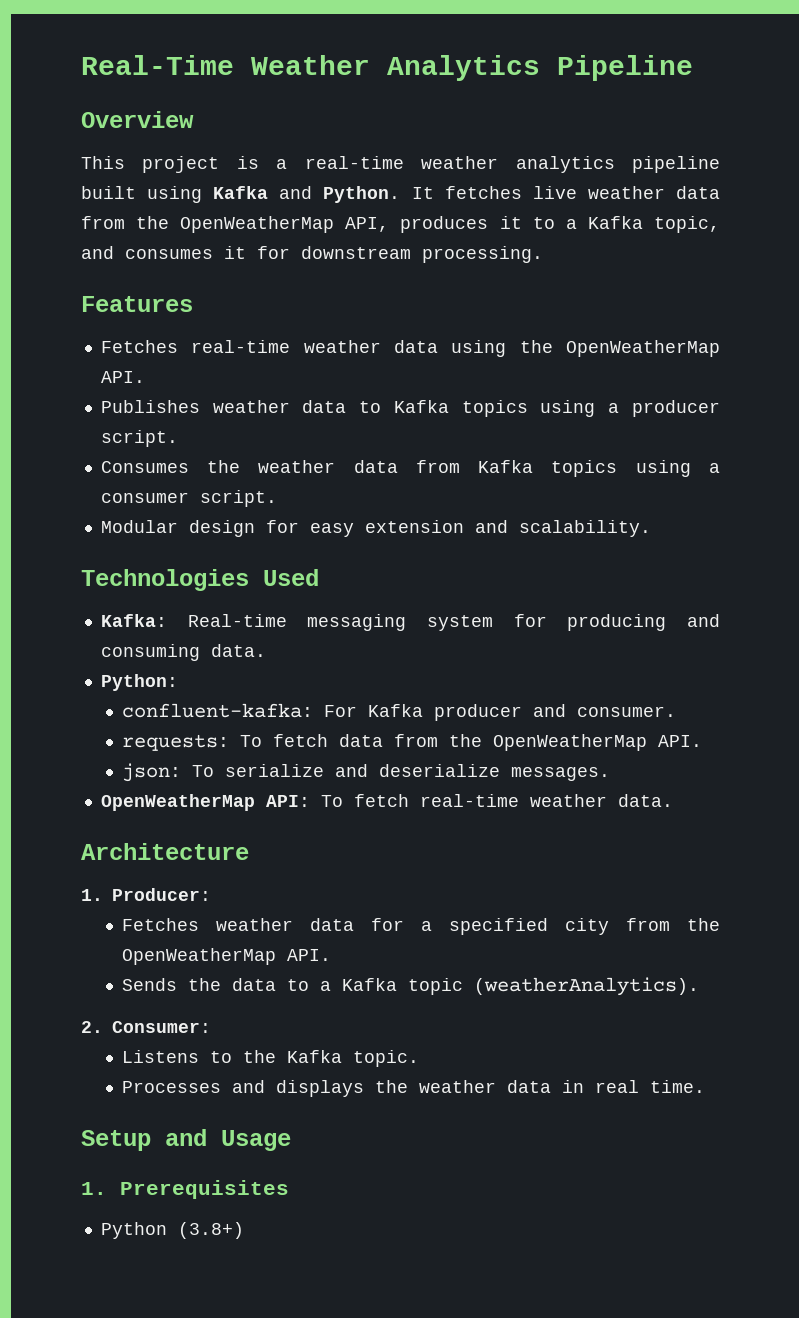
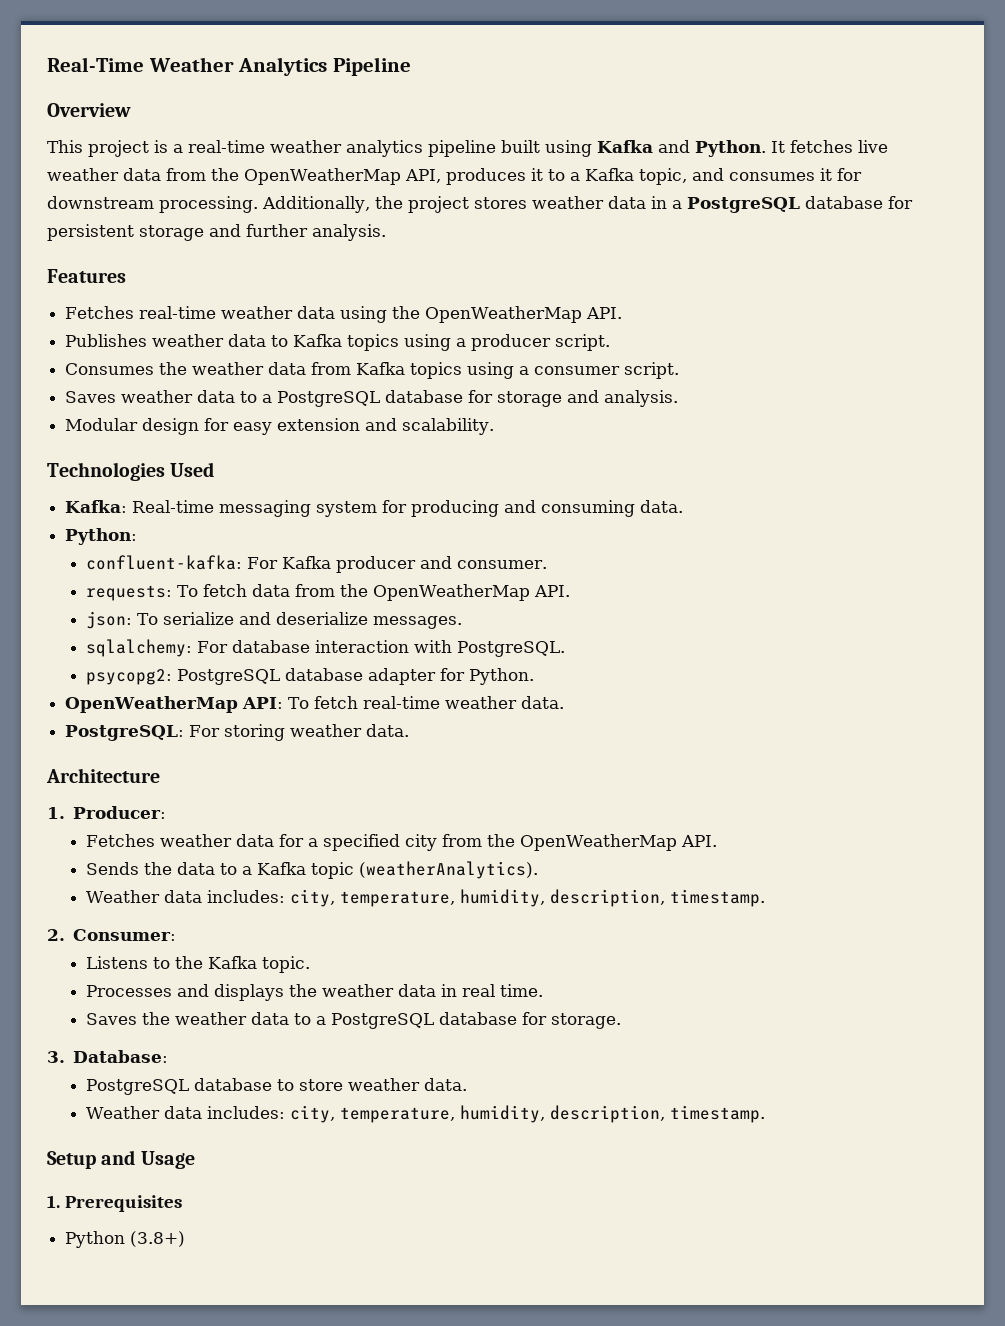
(543, 254) none -> [262,196,913,213] [47,224,386,241] Additionally, the project stores weather data in a PostgreSQL database for persistent storage and further analysis.
(277, 498) none -> [65,390,679,407] // Saves weather data to a PostgreSQL database for storage and analysis.
(611, 774) none -> [86,639,565,657] [86,668,535,685] // sqlalchemy: For database interaction with PostgreSQL. // psycopg2: PostgreSQL database adapter for Python.
(673, 800) none -> [65,724,410,741] // PostgreSQL: For storing weather data.
(700, 986) none -> [86,889,765,907] // Weather data includes: city, temperature, humidity, description, timestamp.
(706, 1086) none -> [86,1012,622,1029] [47,1050,169,1063] [86,1078,468,1095] [86,1105,765,1123] // Saves the weather data to a PostgreSQL database for storage. // 3. Database: // PostgreSQL database to store weather data. // Weather data includes: city, temperature, humidity, description, timestamp.

